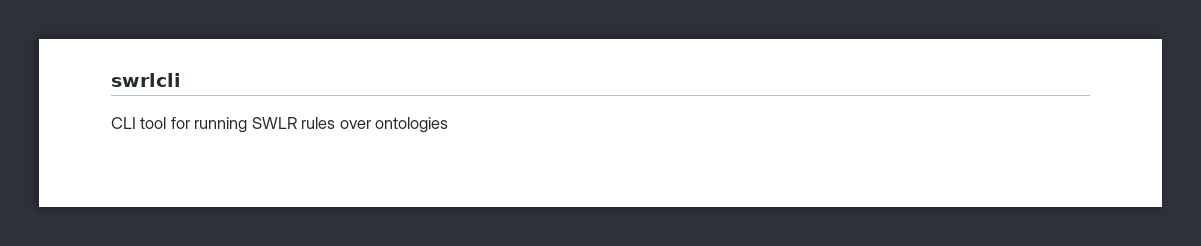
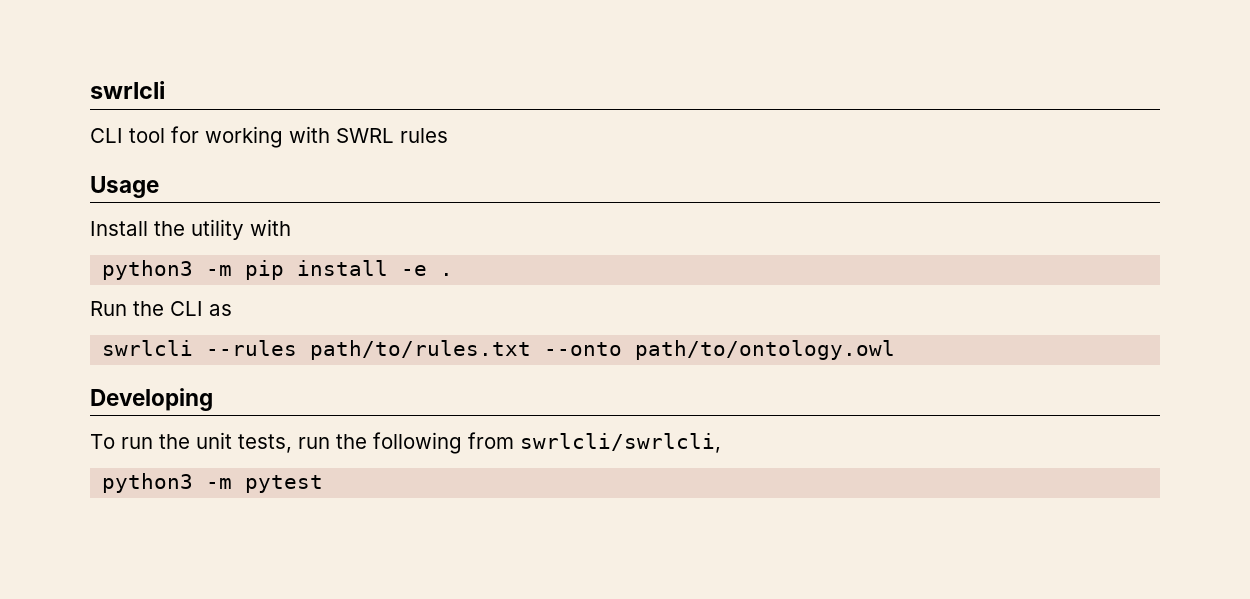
[194,117,449,133] running SWLR rules over ontologies -> [205,126,448,148] [90,176,159,198] [90,219,291,240] [102,260,454,280] [90,301,232,316] [102,340,896,360] [90,388,213,411] [90,432,721,454] [102,473,324,493] working with SWRL rules // Usage // Install the utility with // python3 -m pip install -e . // Run the CLI as // swrlcli --rules path/to/rules.txt --onto path/to/ontology.owl // Developing // To run the unit tests, run the following from swrlcli/swrlcli, // python3 -m pytest

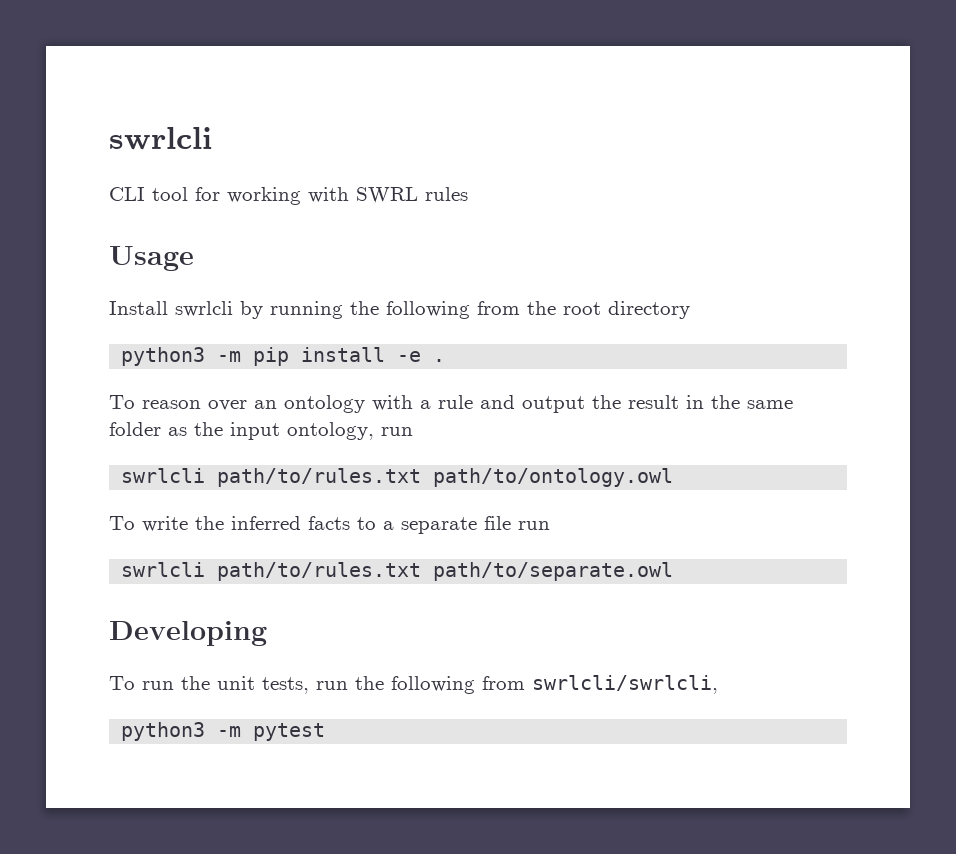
[154,219,291,240] the utility with -> [175,301,690,319] swrlcli by running the following from the root directory
[90,301,232,316] [102,340,896,360] Run the CLI as // swrlcli --rules path/to/rules.txt --onto path/to/ontology.owl -> [109,395,793,413] [109,422,413,440] [121,468,674,487] [109,516,550,534] [121,562,674,581] To reason over an ontology with a rule and output the result in the same folder as the input ontology, run // swrlcli path/to/rules.txt path/to/ontology.owl // To write the inferred facts to a separate file run // swrlcli path/to/rules.txt path/to/separate.owl

